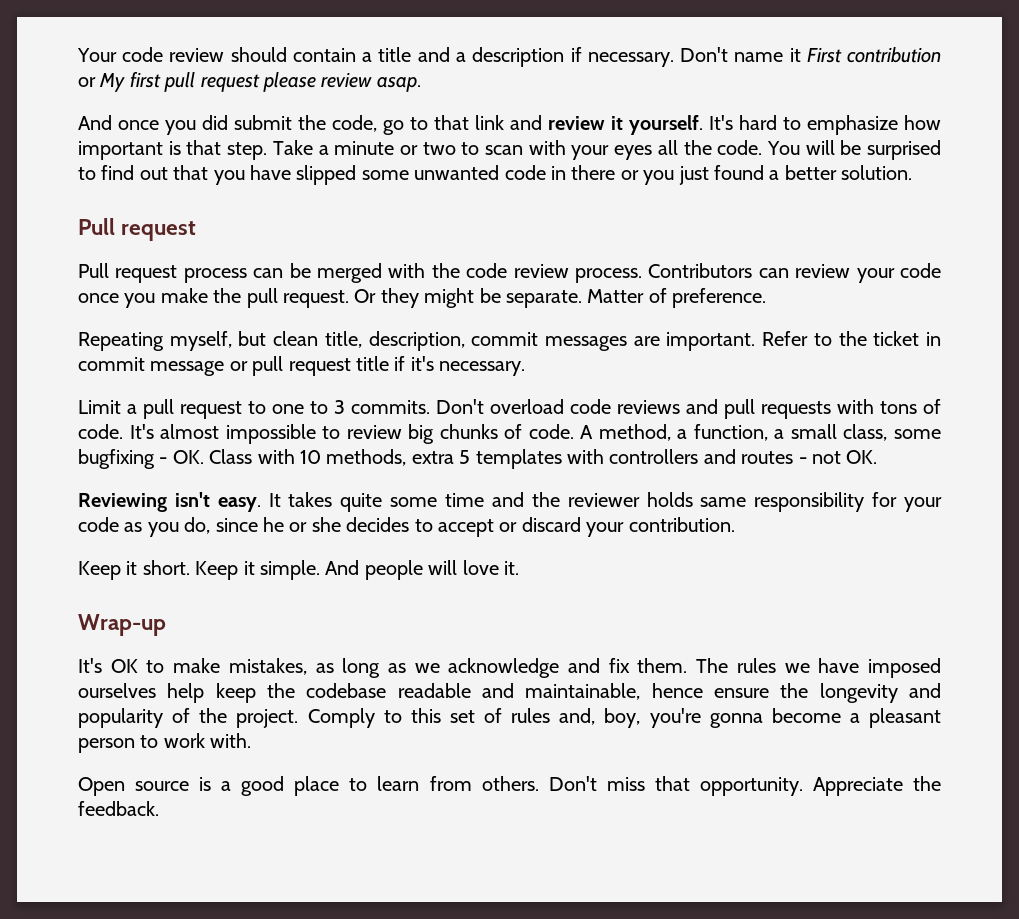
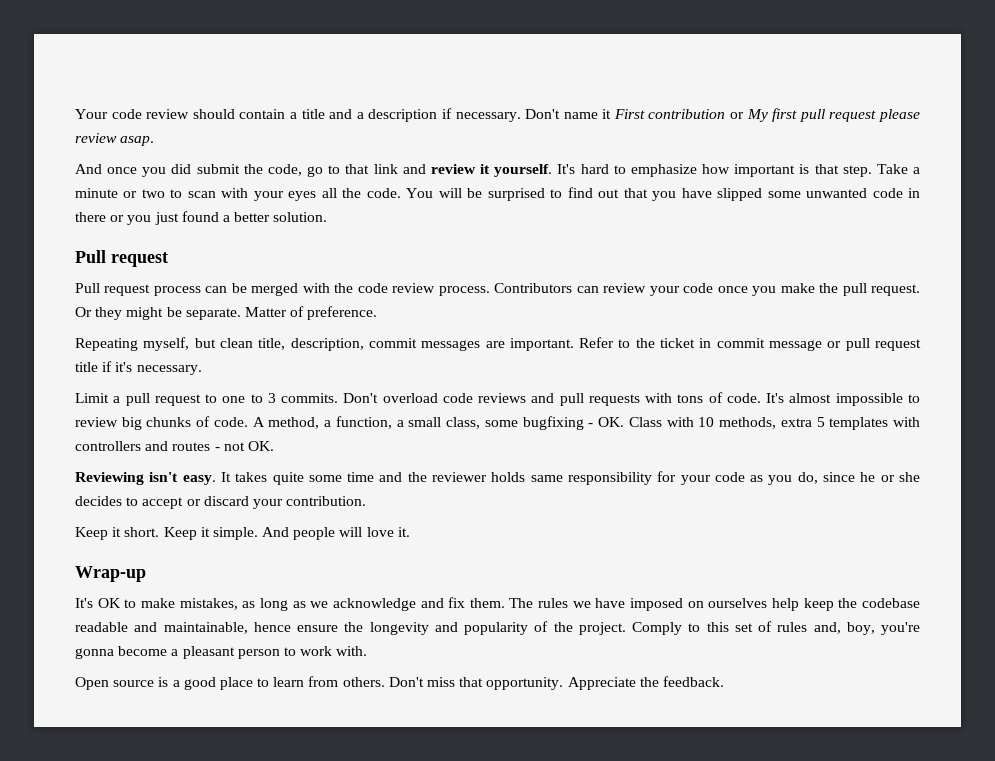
(942, 668) none -> [687,601,704,608] on

